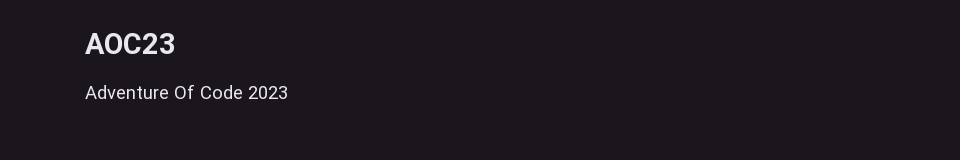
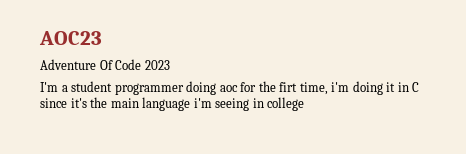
(288, 92) none -> [40,81,420,95] [40,97,305,111] // I'm a student programmer doing aoc for the firt time, i'm doing it in C since it's the main language i'm seeing in college

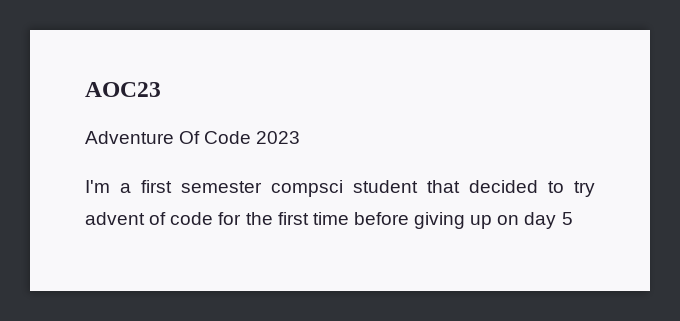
[71,81,420,95] [40,97,305,111] student programmer doing aoc for the firt time, i'm doing it in C since it's the main language i'm seeing in college -> [141,180,595,197] [85,212,573,229] first semester compsci student that decided to try advent of code for the first time before giving up on day 5

